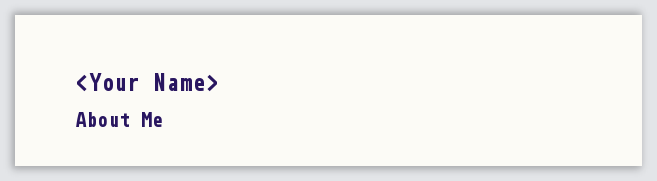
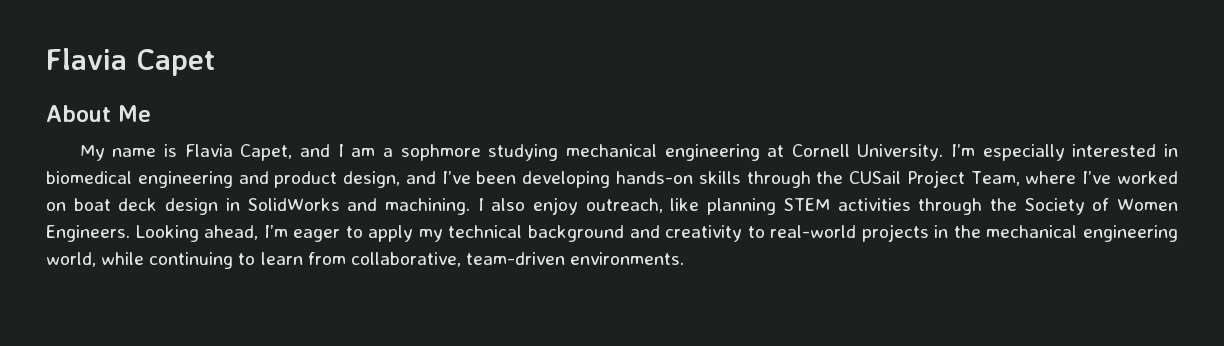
[75,73,218,92] <Your Name> -> [46,48,215,76] Flavia Capet
(163, 119) none -> [79,144,1179,161] [46,170,1178,188] [46,197,1179,215] [46,224,1178,242] [46,252,685,269] // My name is Flavia Capet, and I am a sophmore studying mechanical engineering at Cornell University. I’m especially interested in biomedical engineering and product design, and I’ve been developing hands-on skills through the CUSail Project Team, where I’ve worked on boat deck design in SolidWorks and machining. I also enjoy outreach, like planning STEM activities through the Society of Women Engineers. Looking ahead, I’m eager to apply my technical background and creativity to real-world projects in the mechanical engineering world, while continuing to learn from collaborative, team-driven environments.

